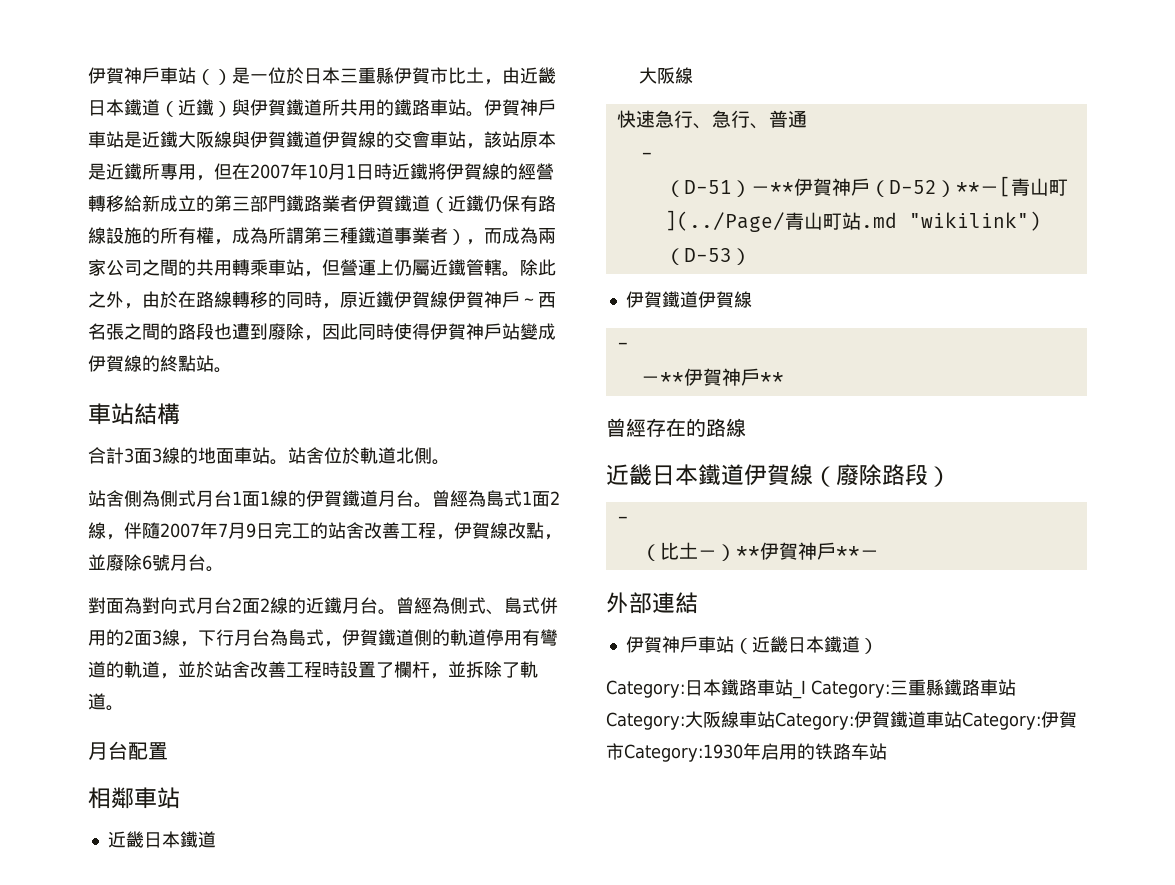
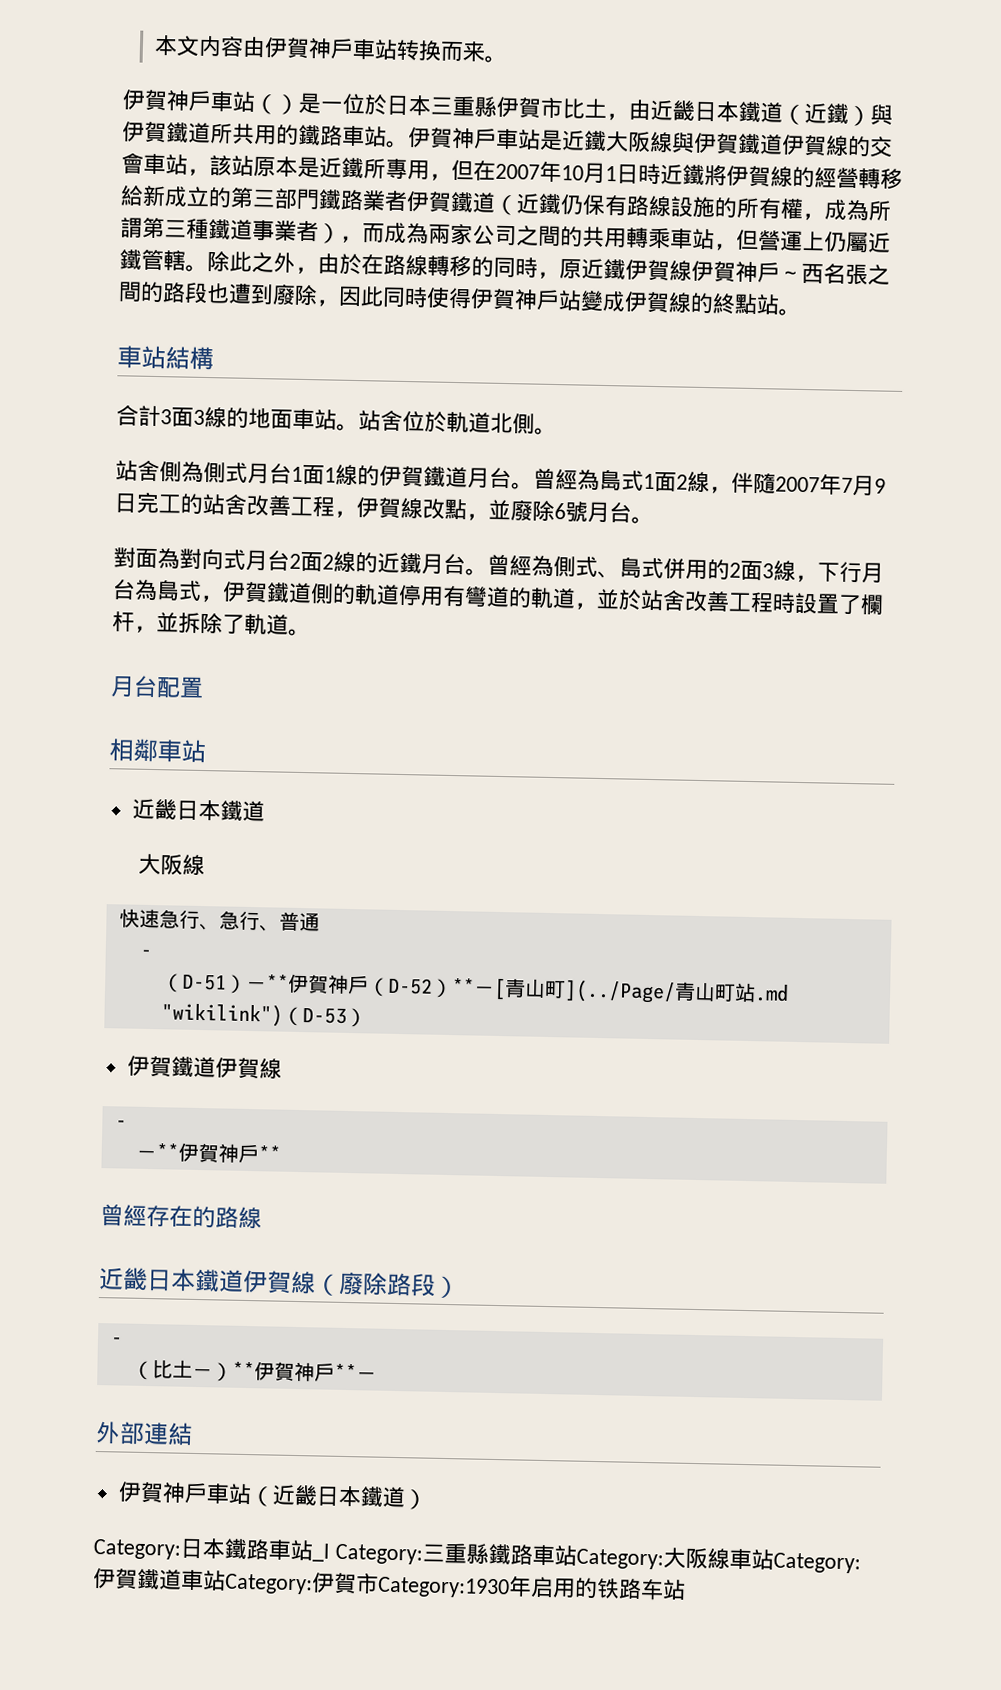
(88, 75) none -> [153,34,507,63] 本文内容由伊賀神戶車站转换而来。 //

